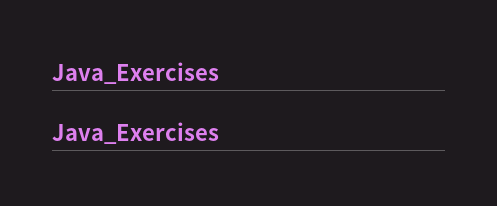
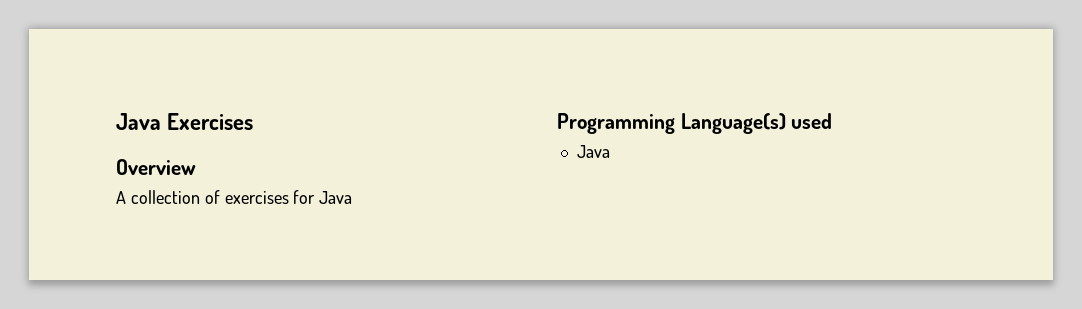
[52,62,219,84] [52,122,219,144] Java_Exercises // Java_Exercises -> [116,113,254,130] [116,159,196,175] [116,190,353,204] [557,113,833,134] [576,145,610,158] Java Exercises // Overview // A collection of exercises for Java // Programming Language(s) used // Java

